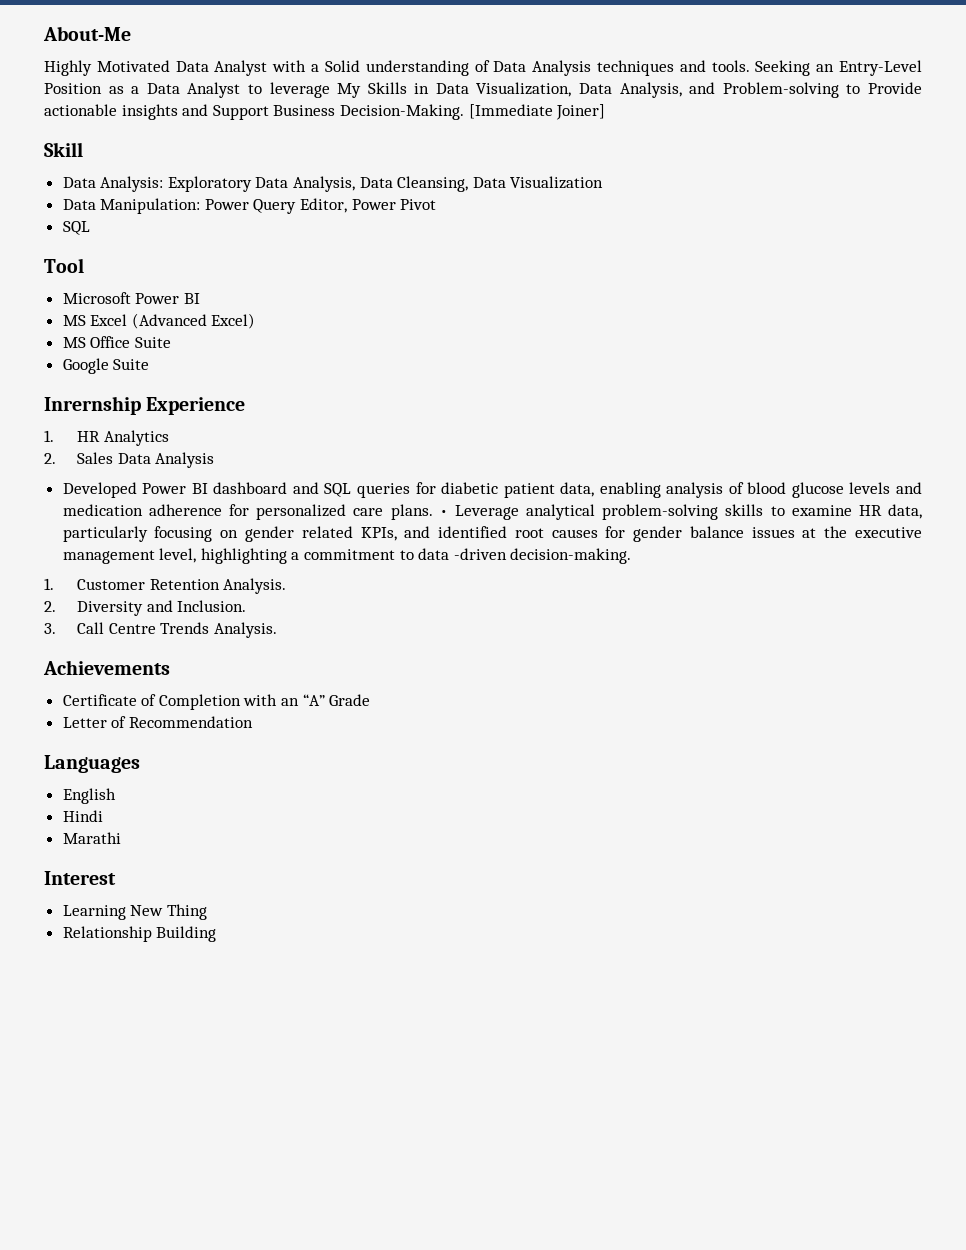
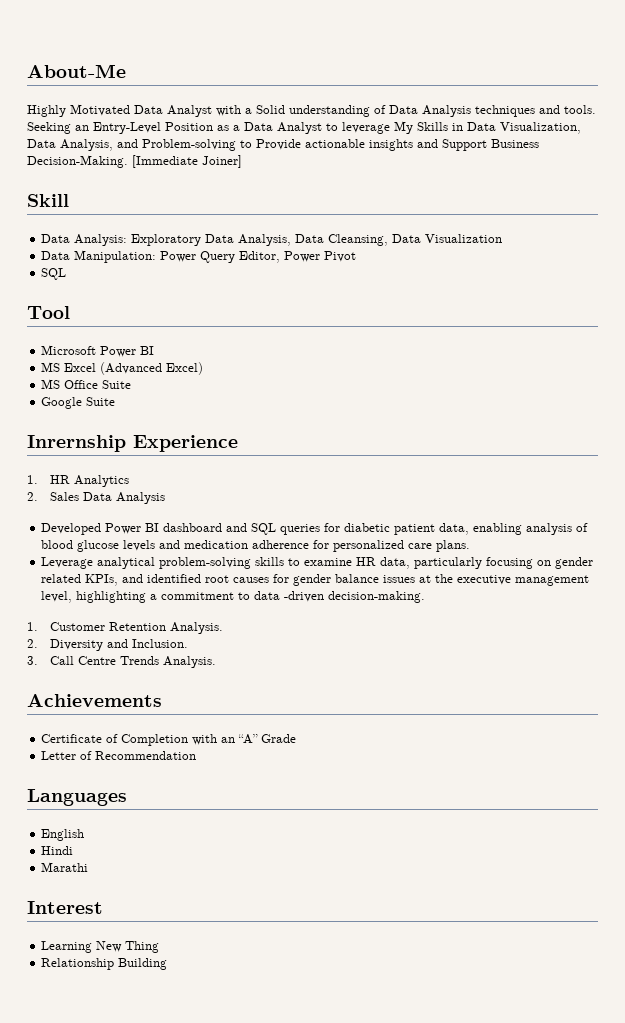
[439,510,448,516] • -> (471, 546) //

